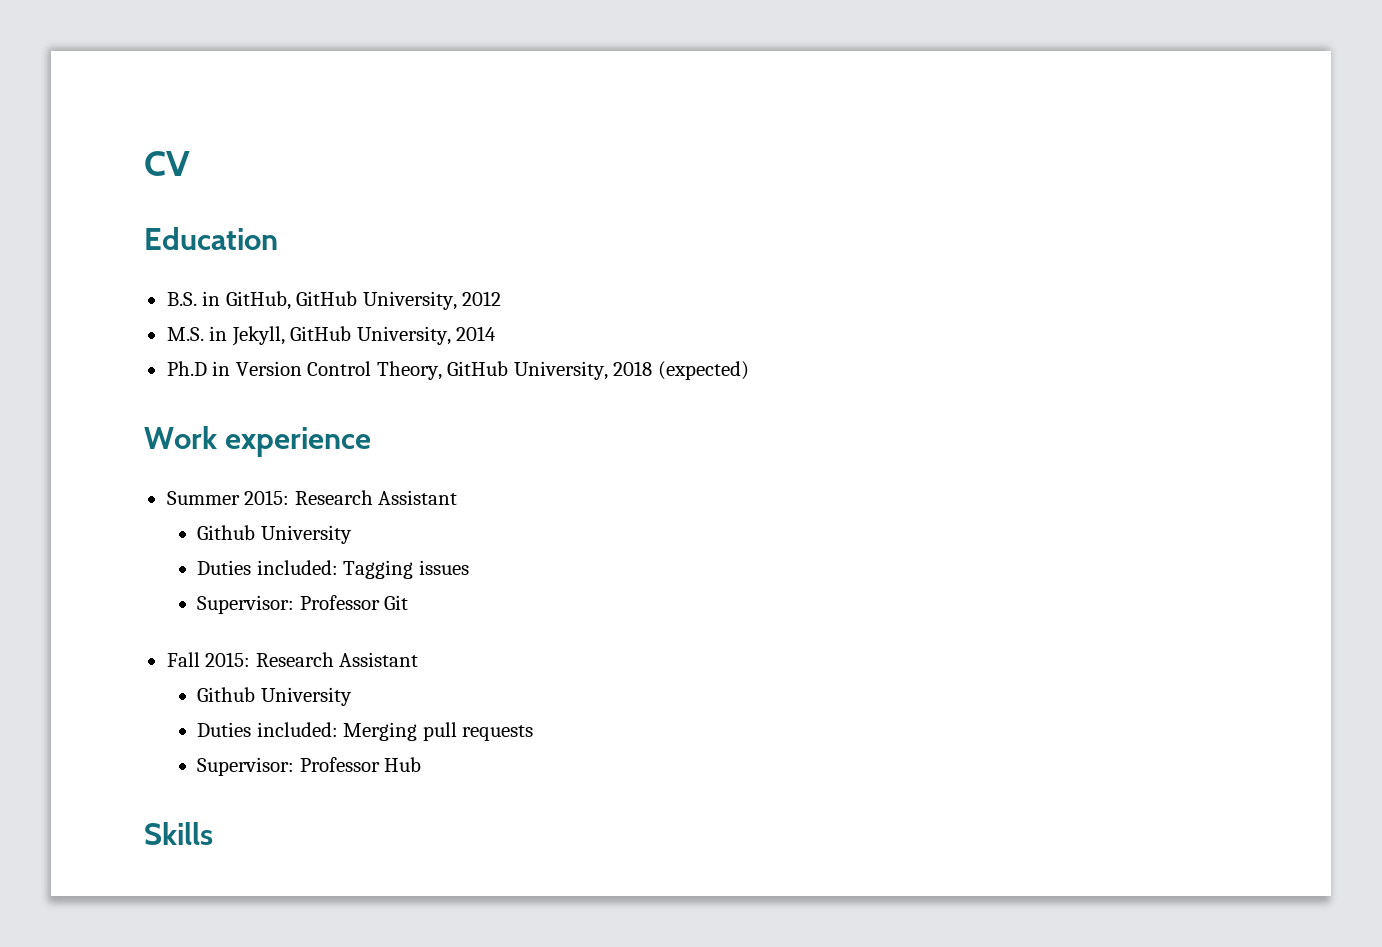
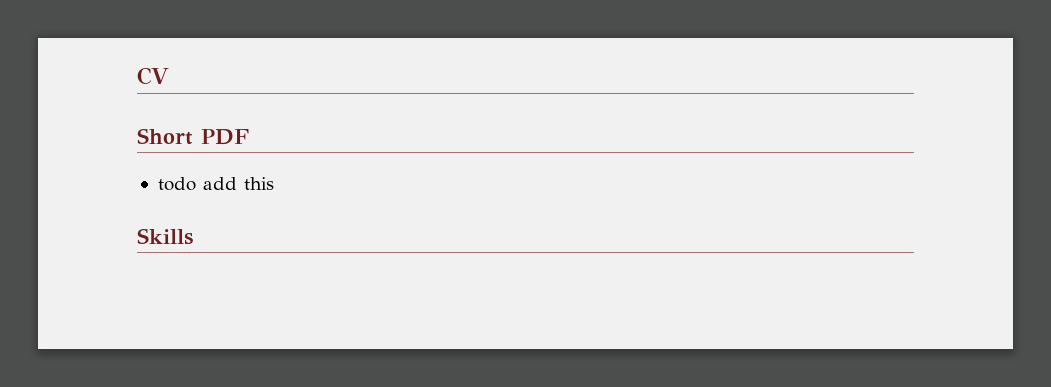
[144,227,278,250] [166,291,502,310] [166,326,497,346] [166,361,749,380] [144,426,372,457] [166,490,458,505] [197,525,352,544] [197,560,469,579] [197,595,409,614] [166,652,419,667] [197,687,352,706] [197,722,534,741] [197,757,422,776] Education // B.S. in GitHub, GitHub University, 2012 // M.S. in Jekyll, GitHub University, 2014 // Ph.D in Version Control Theory, GitHub University, 2018 (expected) // Work experience // Summer 2015: Research Assistant // Github University // Duties included: Tagging issues // Supervisor: Professor Git // Fall 2015: Research Assistant // Github University // Duties included: Merging pull requests // Supervisor: Professor Hub -> [137,128,249,145] [157,177,274,191] Short PDF // todo add this

